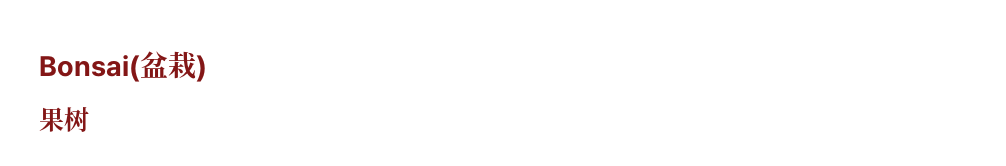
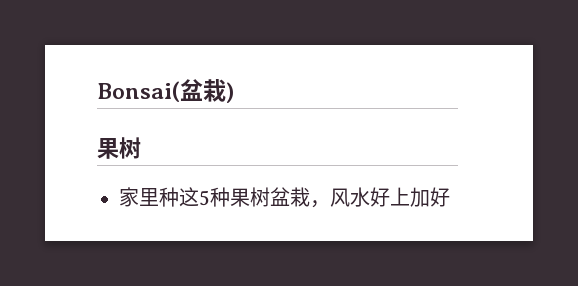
(89, 119) none -> [119,187,450,208] // 家里种这5种果树盆栽，风水好上加好

